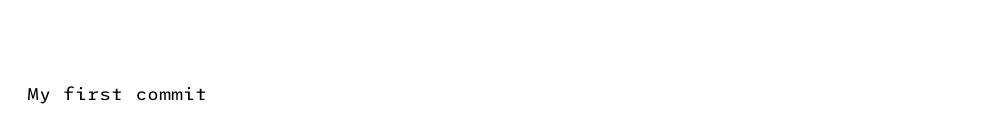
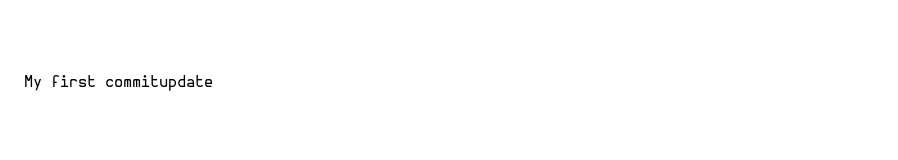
[135,86,207,101] commit -> [105,75,213,91] commitupdate

